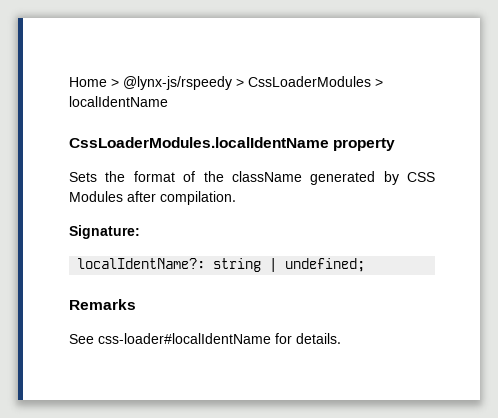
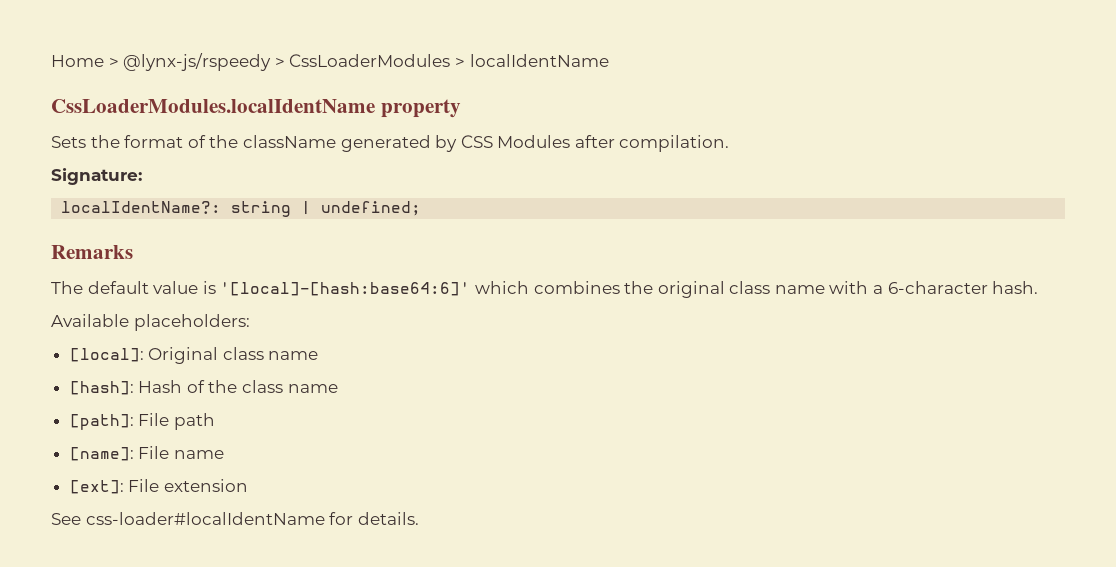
(136, 304) none -> [51,281,1039,298] [51,314,250,331] [69,347,319,364] [69,380,338,395] [69,413,215,430] [69,446,224,461] [69,479,248,494] // The default value is '[local]-[hash:base64:6]' which combines the original class name with a 6-character hash. // Available placeholders: // [local]: Original class name // [hash]: Hash of the class name // [path]: File path // [name]: File name // [ext]: File extension

